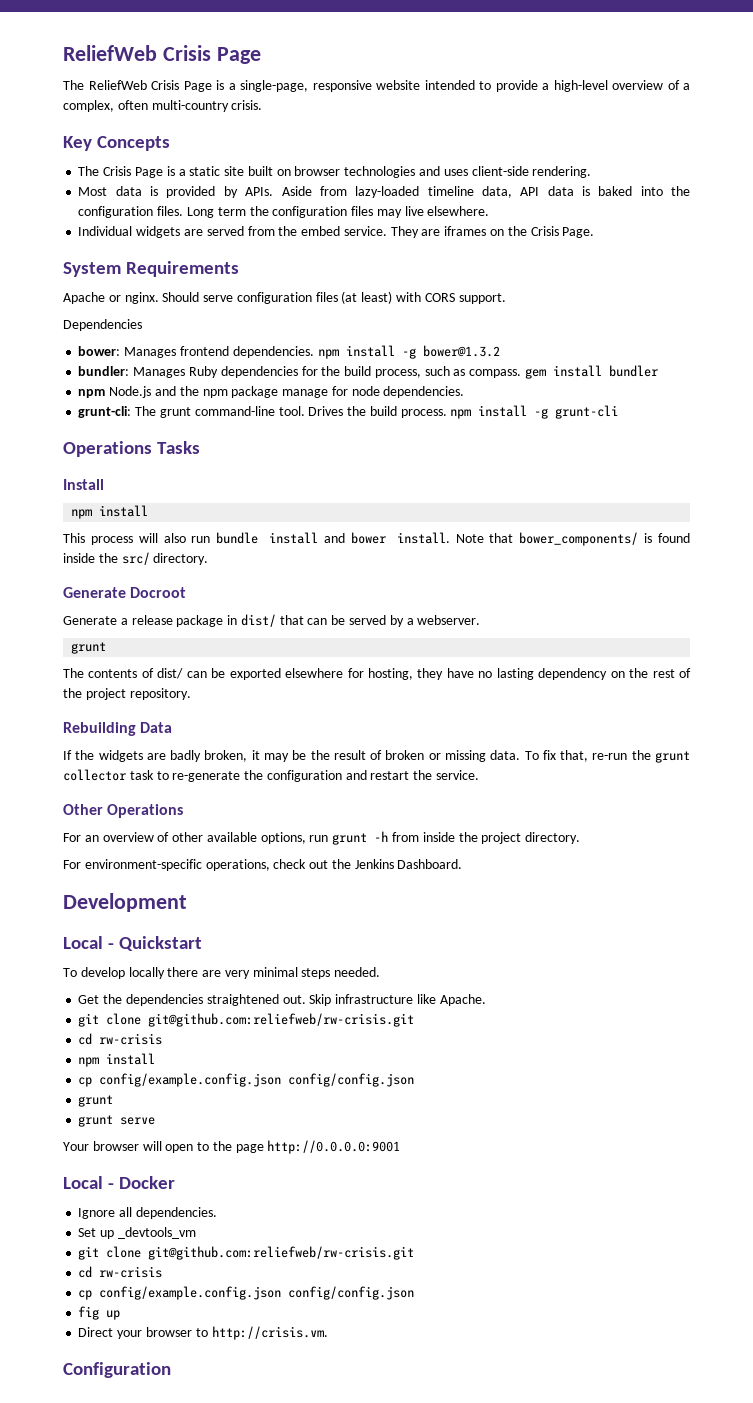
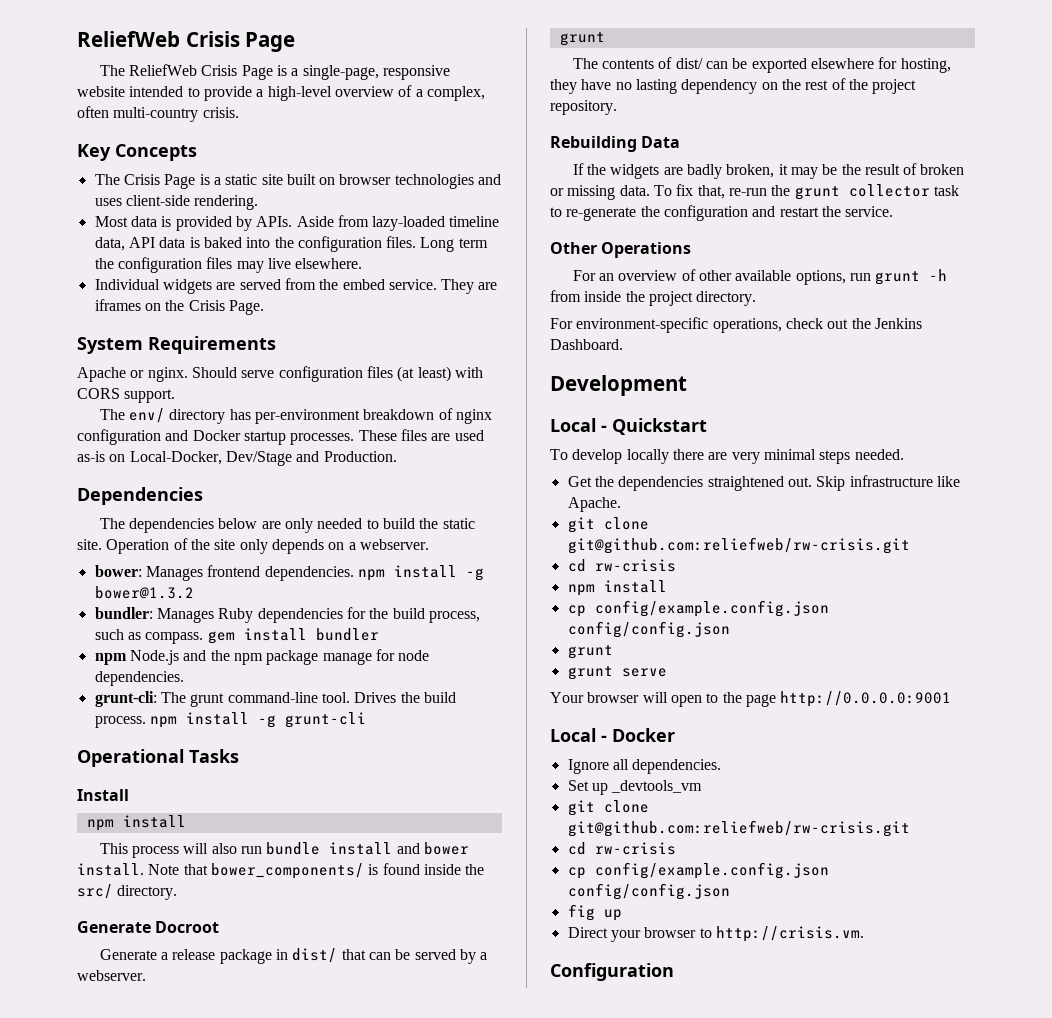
[63,319,142,331] Dependencies -> [99,408,492,424] [77,429,484,445] [77,451,397,466] [77,487,203,505] [99,518,475,533] [77,538,429,554] The env/ directory has per-environment breakdown of nginx configuration and Docker startup processes. These files are used as-is on Local-Docker, Dev/Stage and Production. // Dependencies // The dependencies below are only needed to build the static site. Operation of the site only depends on a webserver.
[63,441,152,457] Operations -> [77,749,184,767] Operational

